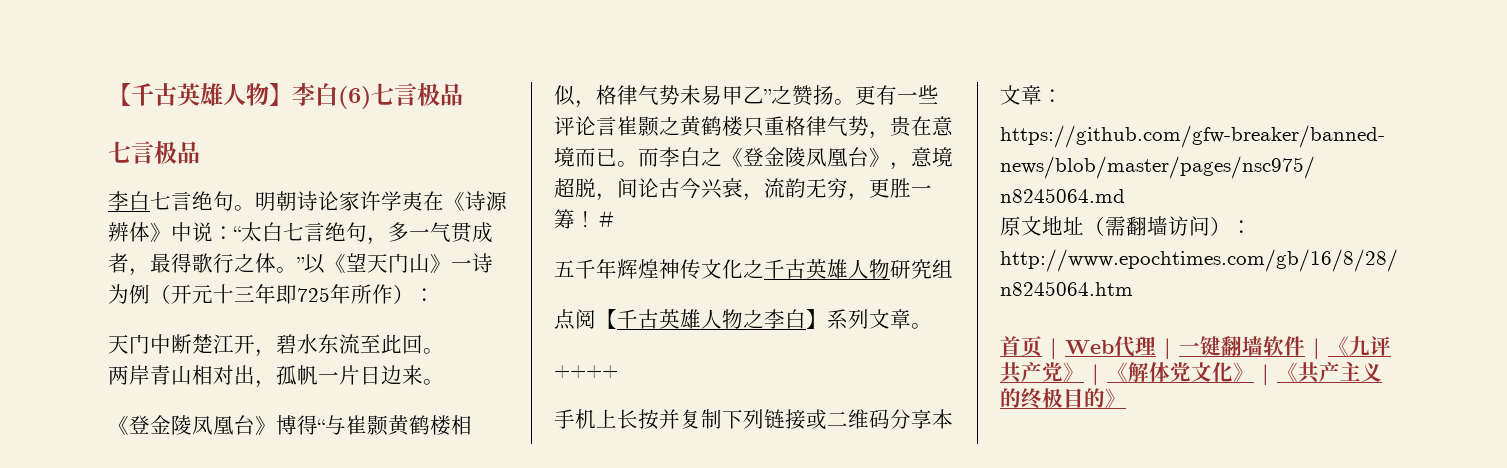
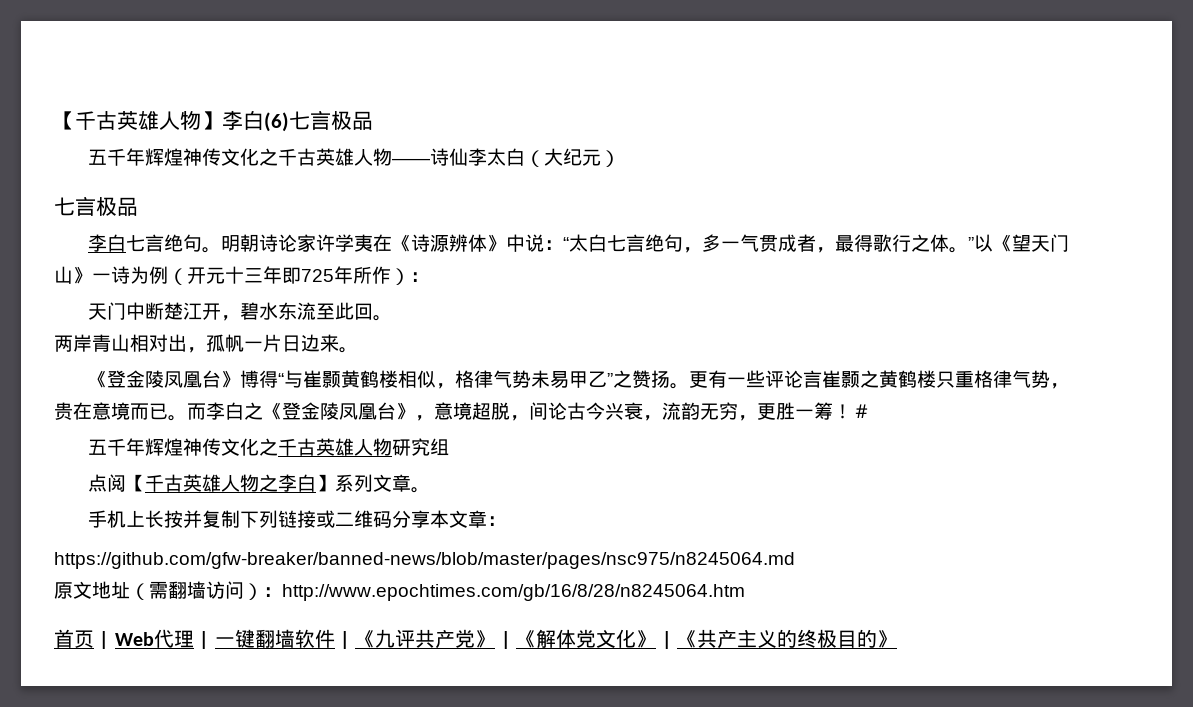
(463, 94) none -> [87,148,620,167] // 五千年辉煌神传文化之千古英雄人物——诗仙李太白（大纪元）
[554,365,618,378] // ++++ -> (430, 490) none

